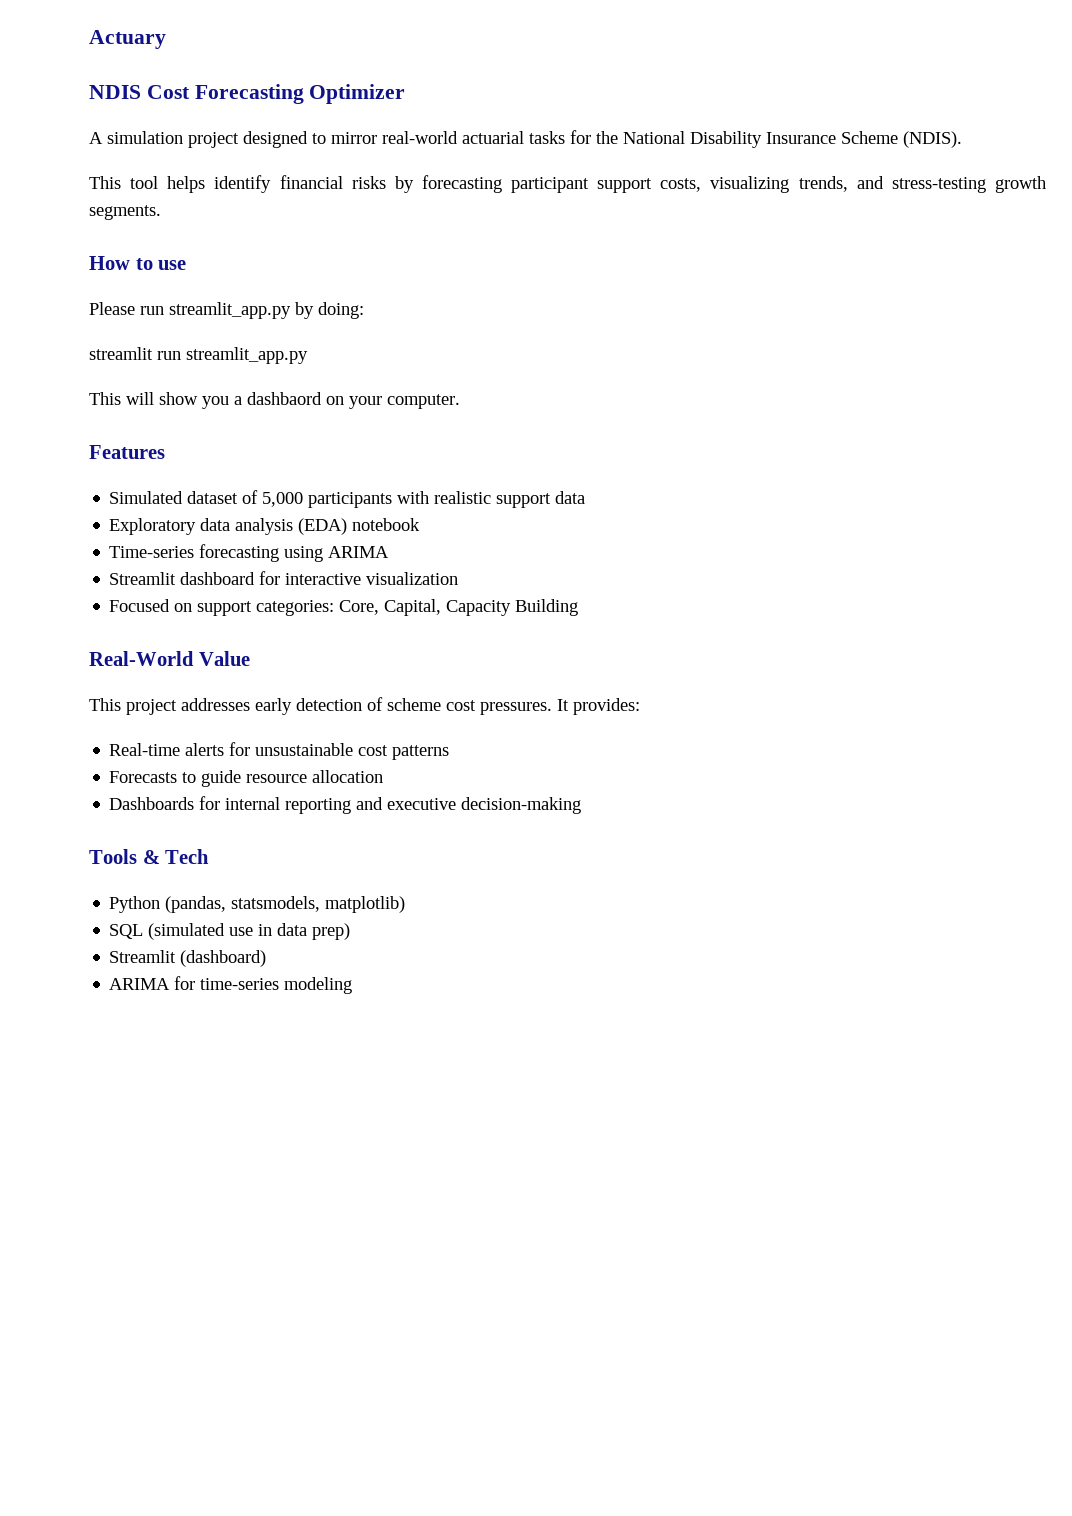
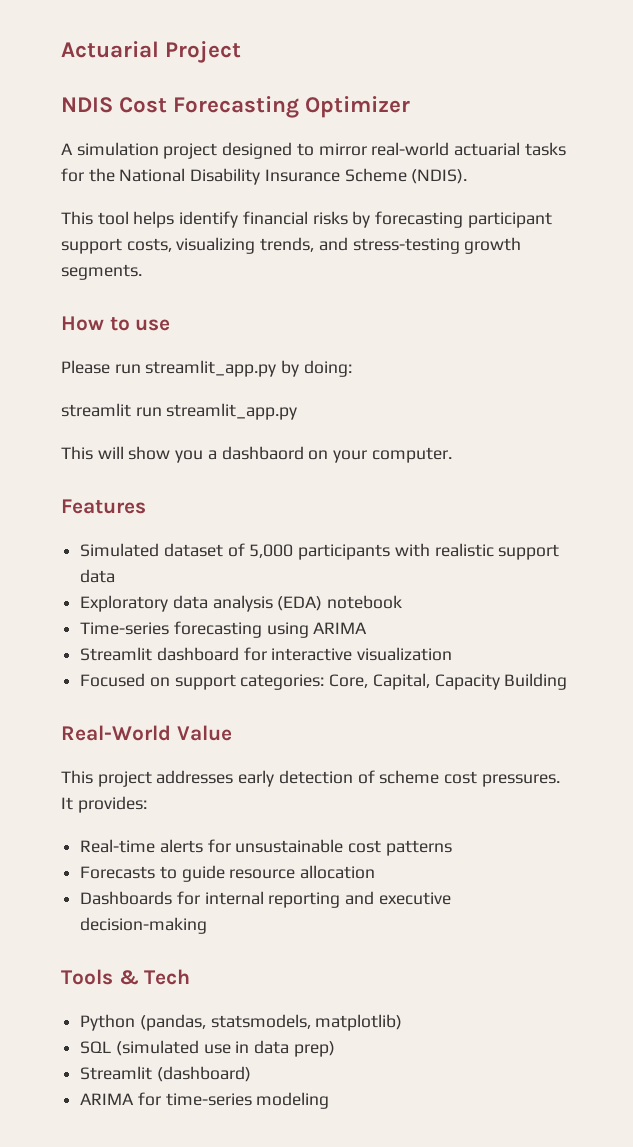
[89,30,166,49] Actuary -> [61,41,242,63] Actuarial Project

